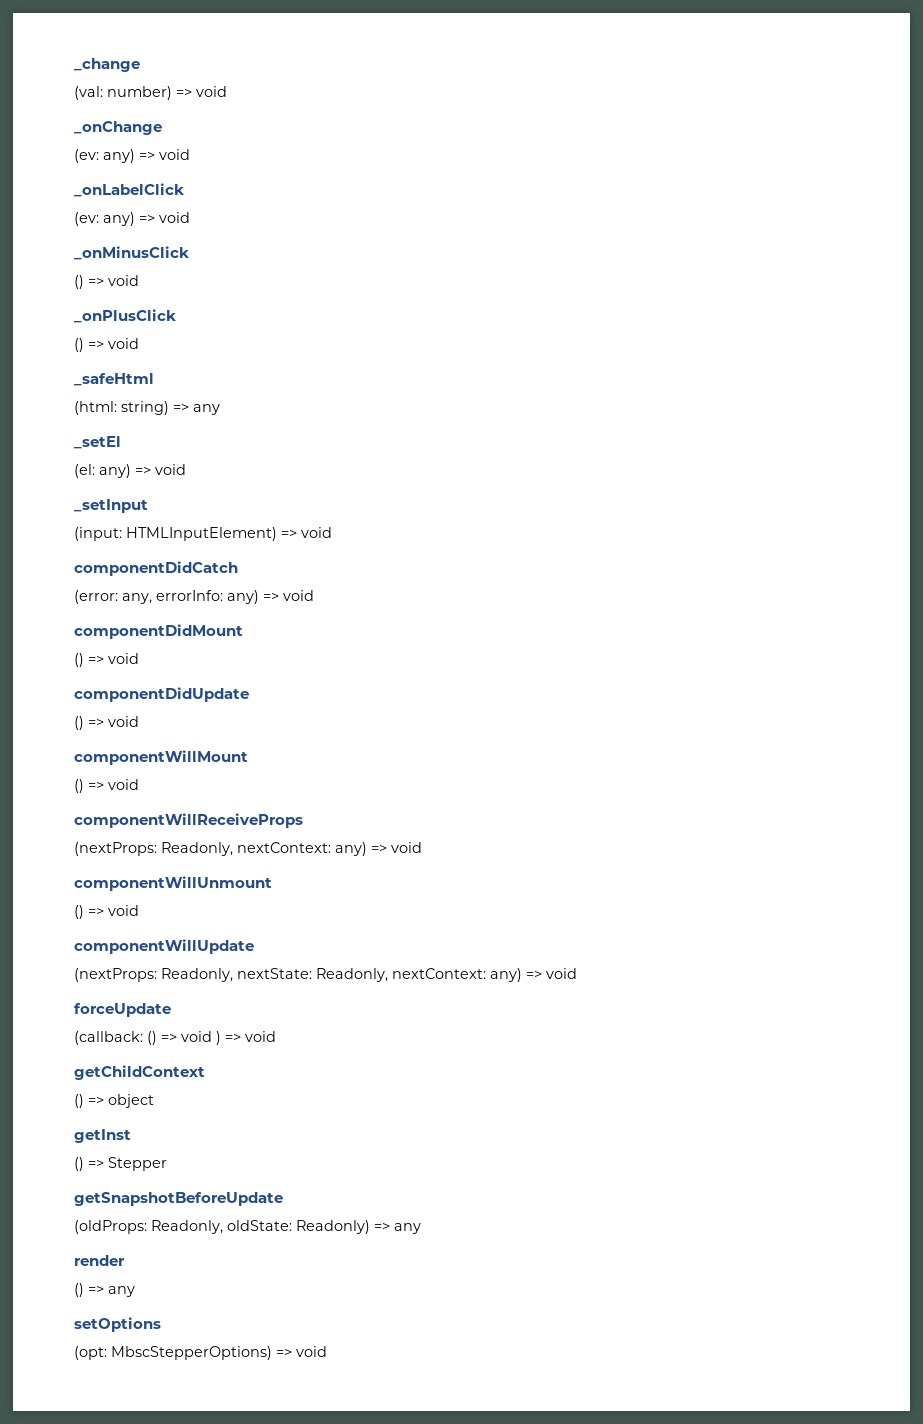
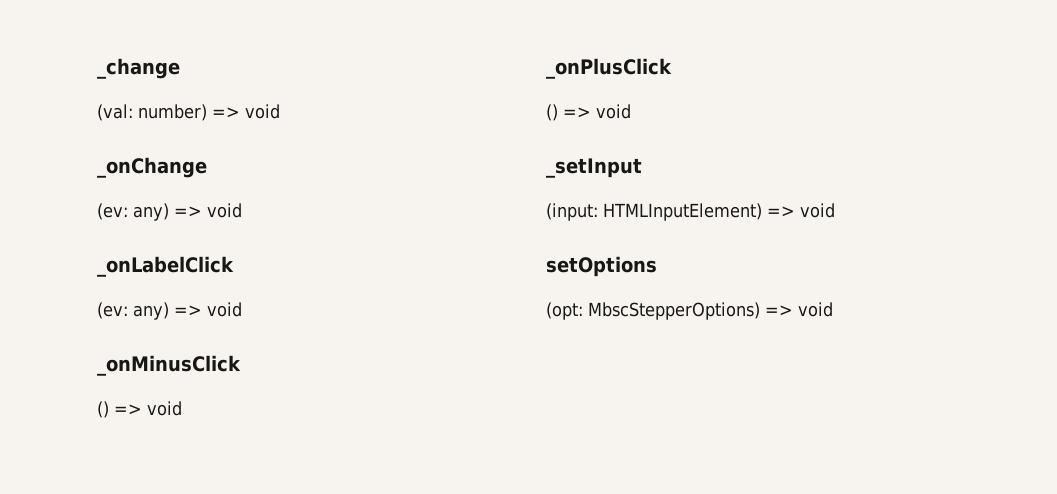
[74,373,154,386] [74,401,220,415] [74,436,121,449] [74,464,186,478] // _safeHtml // (html: string) => any // _setEl // (el: any) => void -> (631, 111) none
[74,561,238,576] [74,590,314,604] [74,624,243,639] [74,653,139,667] [74,687,249,702] [74,716,139,730] [74,750,248,765] [74,779,139,793] [74,813,303,828] [74,842,422,856] [74,876,272,891] [74,905,139,919] [74,939,254,954] [74,968,577,982] [74,1003,171,1017] [74,1031,276,1045] [74,1065,205,1080] [74,1094,154,1108] [74,1129,131,1143] [74,1157,167,1171] [74,1192,283,1206] [74,1220,421,1234] [74,1255,125,1266] [74,1283,135,1297] // componentDidCatch // (error: any, errorInfo: any) => void // componentDidMount // () => void // componentDidUpdate // () => void // componentWillMount // () => void // componentWillReceiveProps // (nextProps: Readonly, nextContext: any) => void // componentWillUnmount // () => void // componentWillUpdate // (nextProps: Readonly, nextState: Readonly, nextContext: any) => void // forceUpdate // (callback: () => void ) => void // getChildContext // () => object // getInst // () => Stepper // getSnapshotBeforeUpdate // (oldProps: Readonly, oldState: Readonly) => any // render // () => any -> (835, 210) none

